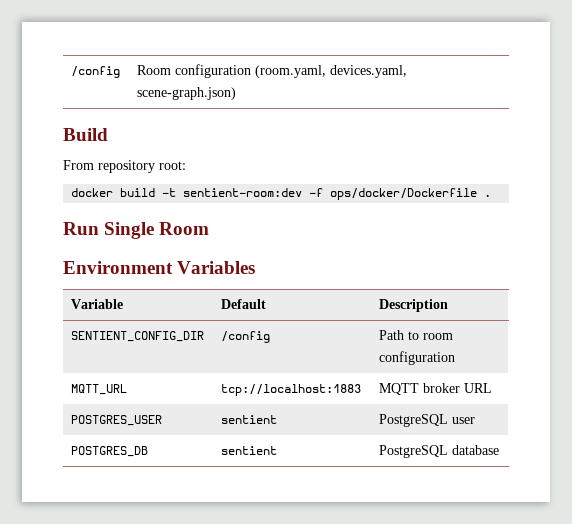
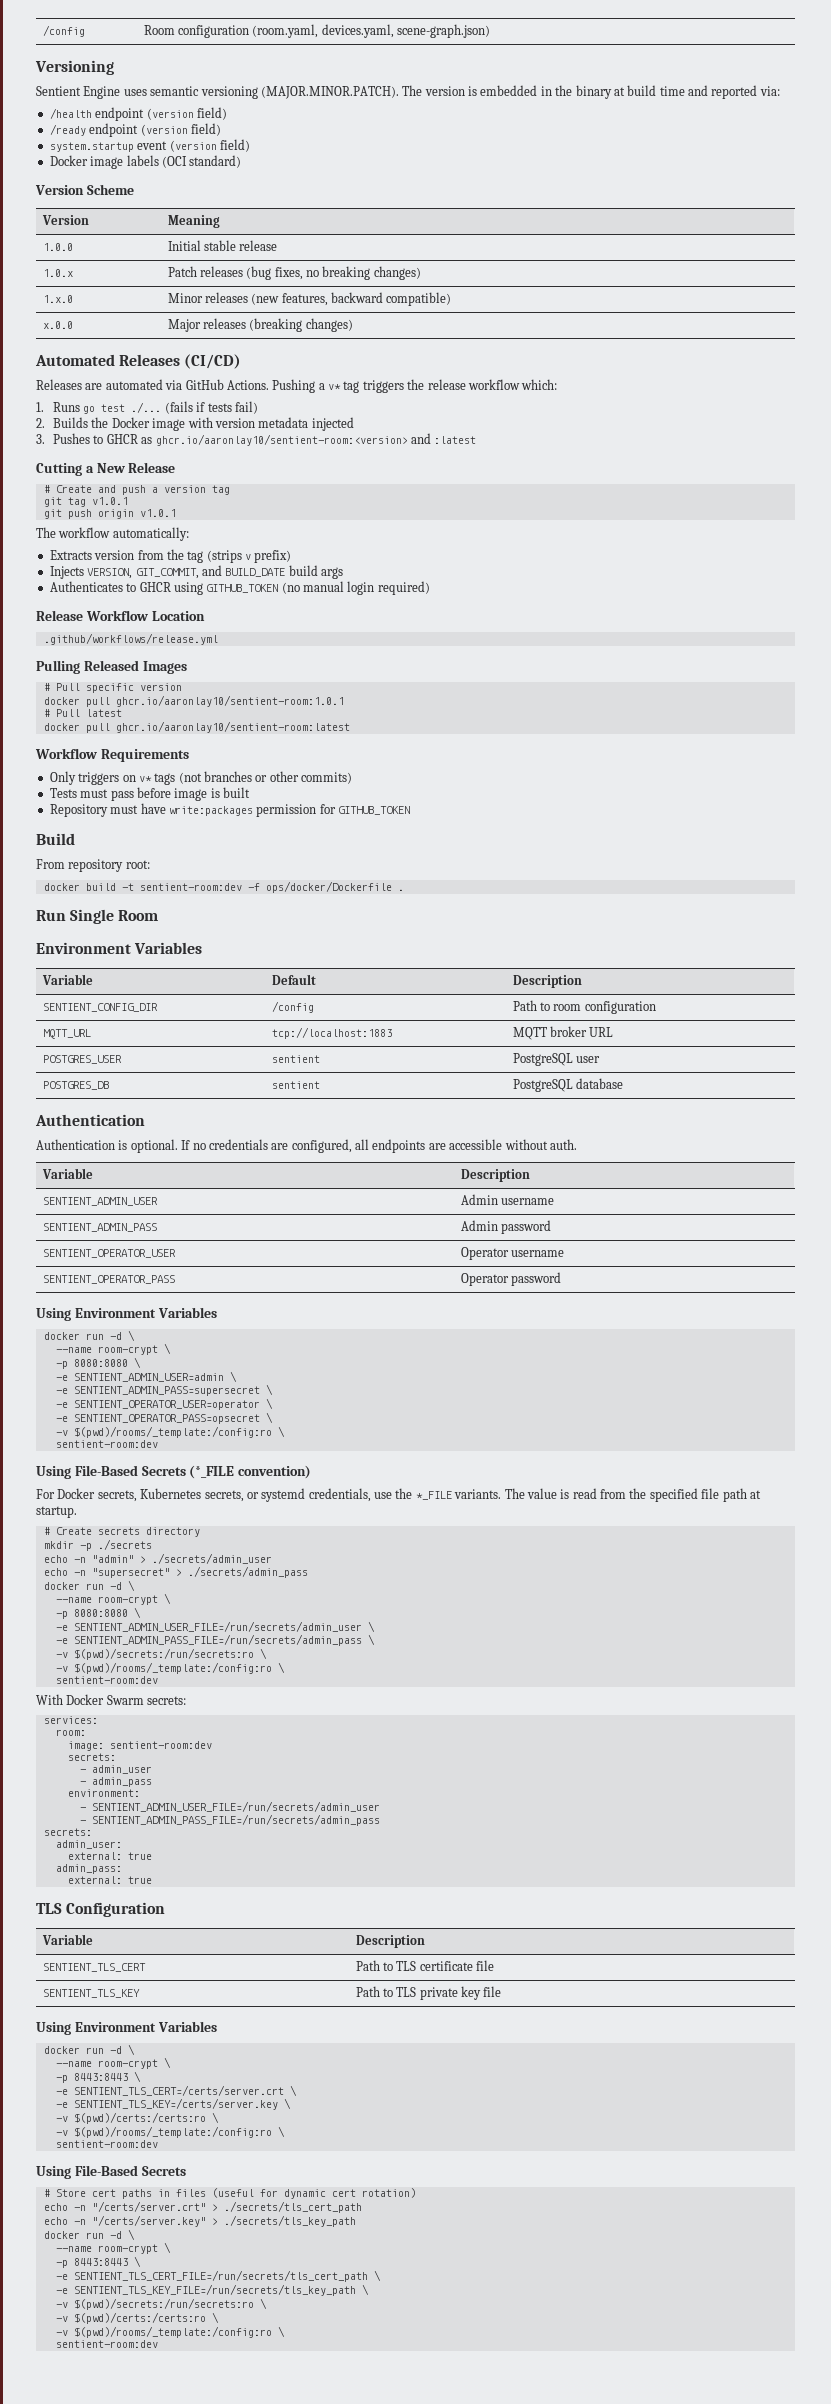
(237, 93) none -> [35,60,114,75] [36,85,780,99] [49,107,227,121] [49,123,221,137] [49,139,250,152] [49,155,242,169] [35,184,134,195] [41,215,89,225] [167,215,220,228] [42,243,73,251] [167,240,278,251] [42,269,73,277] [167,266,421,280] [42,295,73,303] [167,292,452,306] [42,321,73,329] [167,318,353,332] [35,354,242,369] [36,379,558,393] [36,401,258,414] [36,417,354,431] [36,433,477,446] [36,462,176,476] [43,485,230,495] [43,497,128,507] [43,509,176,519] [36,527,189,541] [49,549,292,563] [49,565,343,579] [49,581,430,595] [36,610,205,621] [43,633,218,645] [36,660,187,674] [43,683,182,693] [43,695,344,707] [43,709,122,717] [43,721,350,733] [35,748,189,762] [49,771,353,785] [49,787,250,801] [49,803,410,817] // Versioning // Sentient Engine uses semantic versioning (MAJOR.MINOR.PATCH). The version is embedded in the binary at build time and reported via: // /health endpoint (version field) // /ready endpoint (version field) // system.startup event (version field) // Docker image labels (OCI standard) // Version Scheme // Version | Meaning // 1.0.0 | Initial stable release // 1.0.x | Patch releases (bug fixes, no breaking changes) // 1.x.0 | Minor releases (new features, backward compatible) // x.0.0 | Major releases (breaking changes) // Automated Releases (CI/CD) // Releases are automated via GitHub Actions. Pushing a v* tag triggers the release workflow which: // 1. Runs go test ./... (fails if tests fail) // 2. Builds the Docker image with version metadata injected // 3. Pushes to GHCR as ghcr.io/aaronlay10/sentient-room:<version> and :latest // Cutting a New Release // # Create and push a version tag // git tag v1.0.1 // git push origin v1.0.1 // The workflow automatically: // Extracts version from the tag (strips v prefix) // Injects VERSION, GIT_COMMIT, and BUILD_DATE build args // Authenticates to GHCR using GITHUB_TOKEN (no manual login required) // Release Workflow Location // .github/workflows/release.yml // Pulling Released Images // # Pull specific version // docker pull ghcr.io/aaronlay10/sentient-room:1.0.1 // # Pull latest // docker pull ghcr.io/aaronlay10/sentient-room:latest // Workflow Requirements // Only triggers on v* tags (not branches or other commits) // Tests must pass before image is built // Repository must have write:packages permission for GITHUB_TOKEN
(500, 450) none -> [35,1114,145,1126] [36,1139,577,1153] [41,1168,93,1179] [460,1169,530,1182] [42,1197,158,1206] [460,1194,554,1205] [42,1223,157,1232] [460,1220,551,1234] [42,1249,176,1258] [460,1247,564,1260] [42,1275,175,1284] [460,1272,561,1286] [36,1307,217,1321] [43,1330,135,1341] [55,1343,171,1355] [55,1357,141,1369] [55,1371,237,1382] [55,1384,273,1396] [55,1398,273,1410] [55,1412,273,1424] [55,1426,285,1438] [55,1440,158,1448] [36,1465,312,1479] [36,1488,761,1502] [36,1506,77,1518] [43,1527,200,1537] [43,1539,152,1551] [43,1553,272,1564] [43,1566,308,1578] [43,1580,135,1591] [55,1593,171,1605] [55,1607,141,1619] [55,1621,375,1632] [55,1634,375,1646] [55,1648,267,1660] [55,1662,285,1674] [55,1676,158,1684] [36,1694,187,1705] [43,1716,98,1724] [55,1729,86,1736] [67,1741,212,1751] [67,1753,116,1761] [79,1765,152,1774] [79,1777,152,1787] [67,1789,140,1797] [79,1801,380,1812] [79,1814,380,1826] [43,1828,92,1836] [55,1840,122,1849] [67,1852,152,1860] [55,1864,122,1874] [67,1876,152,1884] [36,1902,166,1917] [41,1934,93,1945] [355,1935,425,1948] [42,1963,146,1972] [355,1960,495,1971] [42,1989,140,1998] [355,1986,502,2000] [36,2021,217,2035] [43,2044,135,2055] [55,2057,171,2069] [55,2071,141,2083] [55,2085,297,2096] [55,2098,291,2110] [55,2112,219,2124] [55,2126,285,2138] [55,2140,158,2148] [36,2165,186,2179] [43,2188,416,2199] [43,2201,362,2213] [43,2215,356,2227] [43,2229,135,2240] [55,2242,171,2254] [55,2256,141,2268] [55,2270,381,2282] [55,2284,369,2296] [55,2298,267,2310] [55,2312,219,2324] [55,2326,285,2338] [55,2340,158,2348] // Authentication // Authentication is optional. If no credentials are configured, all endpoints are accessible without auth. // Variable | Description // SENTIENT_ADMIN_USER | Admin username // SENTIENT_ADMIN_PASS | Admin password // SENTIENT_OPERATOR_USER | Operator username // SENTIENT_OPERATOR_PASS | Operator password // Using Environment Variables // docker run -d \ // --name room-crypt \ // -p 8080:8080 \ // -e SENTIENT_ADMIN_USER=admin \ // -e SENTIENT_ADMIN_PASS=supersecret \ // -e SENTIENT_OPERATOR_USER=operator \ // -e SENTIENT_OPERATOR_PASS=opsecret \ // -v $(pwd)/rooms/_template:/config:ro \ // sentient-room:dev // Using File-Based Secrets (*_FILE convention) // For Docker secrets, Kubernetes secrets, or systemd credentials, use the *_FILE variants. The value is read from the specified file path at startup. // # Create secrets directory // mkdir -p ./secrets // echo -n "admin" > ./secrets/admin_user // echo -n "supersecret" > ./secrets/admin_pass // docker run -d \ // --name room-crypt \ // -p 8080:8080 \ // -e SENTIENT_ADMIN_USER_FILE=/run/secrets/admin_user \ // -e SENTIENT_ADMIN_PASS_FILE=/run/secrets/admin_pass \ // -v $(pwd)/secrets:/run/secrets:ro \ // -v $(pwd)/rooms/_template:/config:ro \ // sentient-room:dev // With Docker Swarm secrets: // services: // room: // image: sentient-room:dev // secrets: // - admin_user // - admin_pass // environment: // - SENTIENT_ADMIN_USER_FILE=/run/secrets/admin_user // - SENTIENT_ADMIN_PASS_FILE=/run/secrets/admin_pass // secrets: // admin_user: // external: true // admin_pass: // external: true // TLS Configuration // Variable | Description // SENTIENT_TLS_CERT | Path to TLS certificate file // SENTIENT_TLS_KEY | Path to TLS private key file // Using Environment Variables // docker run -d \ // --name room-crypt \ // -p 8443:8443 \ // -e SENTIENT_TLS_CERT=/certs/server.crt \ // -e SENTIENT_TLS_KEY=/certs/server.key \ // -v $(pwd)/certs:/certs:ro \ // -v $(pwd)/rooms/_template:/config:ro \ // sentient-room:dev // Using File-Based Secrets // # Store cert paths in files (useful for dynamic cert rotation) // echo -n "/certs/server.crt" > ./secrets/tls_cert_path // echo -n "/certs/server.key" > ./secrets/tls_key_path // docker run -d \ // --name room-crypt \ // -p 8443:8443 \ // -e SENTIENT_TLS_CERT_FILE=/run/secrets/tls_cert_path \ // -e SENTIENT_TLS_KEY_FILE=/run/secrets/tls_key_path \ // -v $(pwd)/secrets:/run/secrets:ro \ // -v $(pwd)/certs:/certs:ro \ // -v $(pwd)/rooms/_template:/config:ro \ // sentient-room:dev

